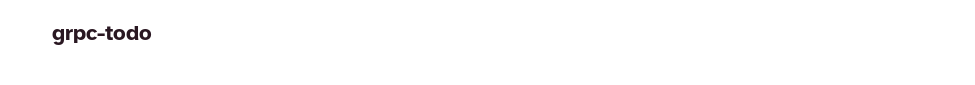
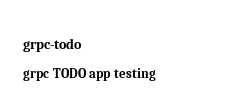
(152, 35) none -> [23,68,156,81] // grpc TODO app testing

